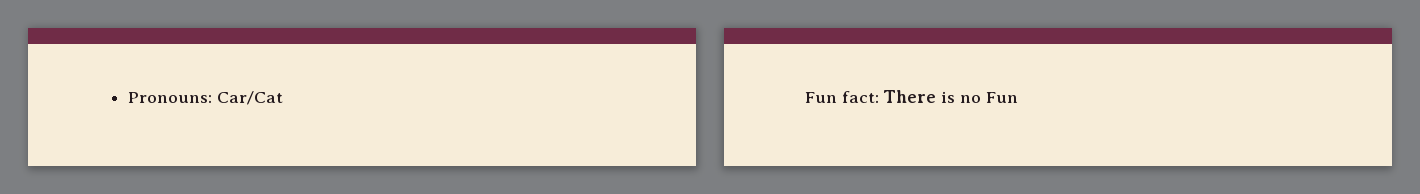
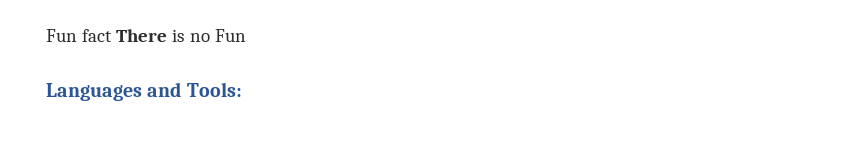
[128,91,283,105] [805,91,879,103] Pronouns: Car/Cat // Fun fact: -> [46,29,113,42] Fun fact
(1018, 97) none -> [46,82,242,101] // Languages and Tools:

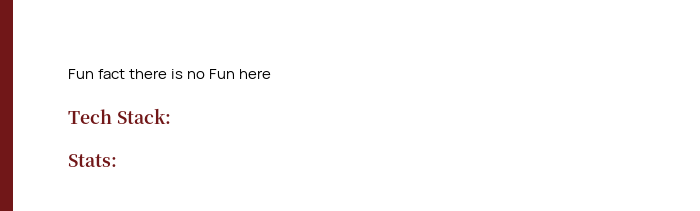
[116,29,168,42] There -> [129,69,168,79] there
[46,82,242,101] // Languages and Tools: -> [239,69,272,79] [68,108,171,124] [68,154,117,167] here // Tech Stack: // Stats:

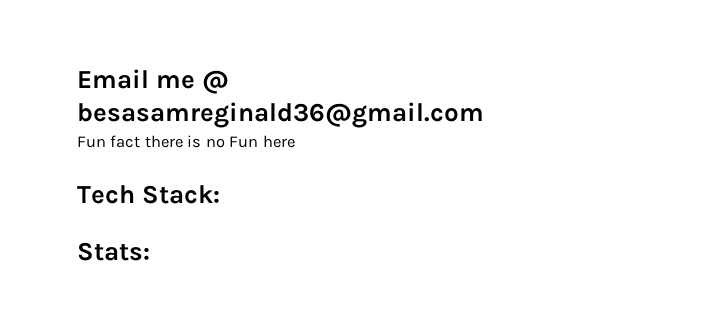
(68, 74) none -> [77,69,230,94] [77,102,484,128] Email me @ besasamreginald36@gmail.com //

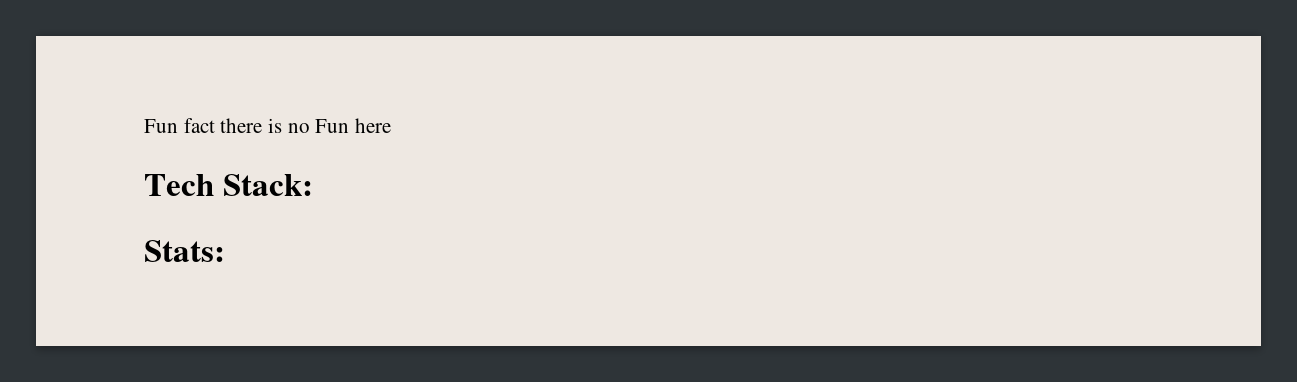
[77,69,230,94] [77,102,484,128] Email me @ besasamreginald36@gmail.com // -> (144, 126) none

